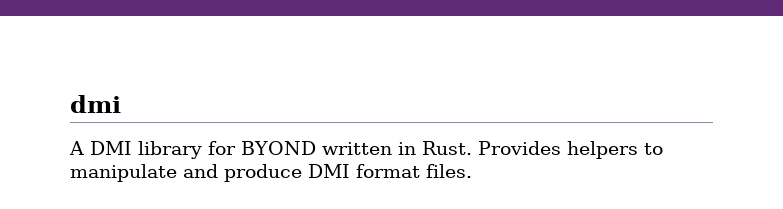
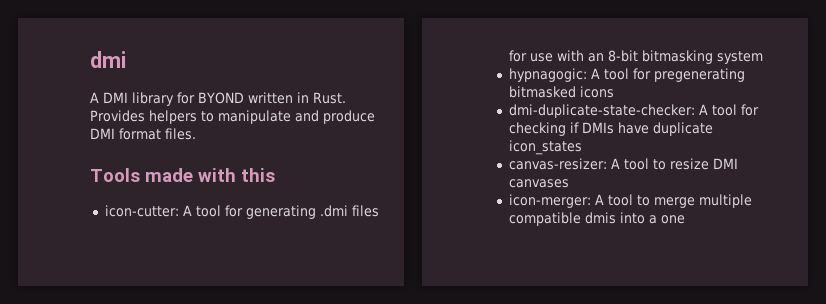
(472, 171) none -> [90,168,275,182] [104,205,379,219] [508,50,763,64] [508,68,745,82] [508,86,614,98] [508,104,759,118] [508,122,713,136] [508,140,582,155] [508,158,738,170] [508,179,569,188] [508,194,752,208] [508,212,685,226] // Tools made with this // icon-cutter: A tool for generating .dmi files for use with an 8-bit bitmasking system // hypnagogic: A tool for pregenerating bitmasked icons // dmi-duplicate-state-checker: A tool for checking if DMIs have duplicate icon_states // canvas-resizer: A tool to resize DMI canvases // icon-merger: A tool to merge multiple compatible dmis into a one

